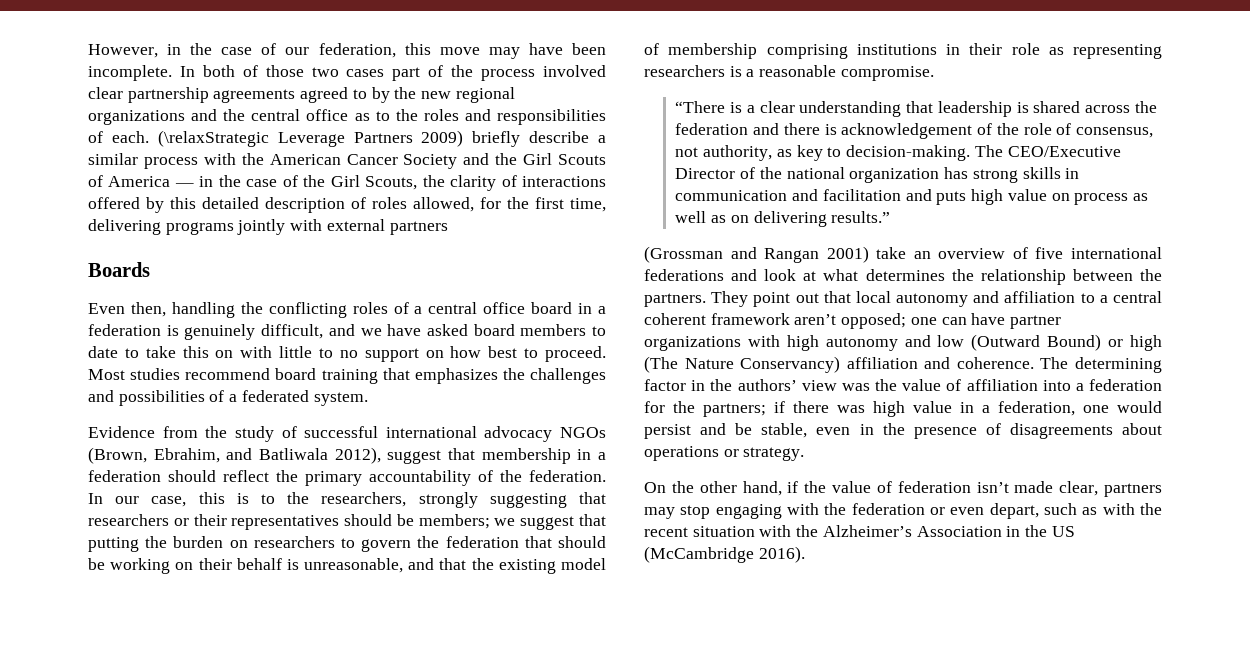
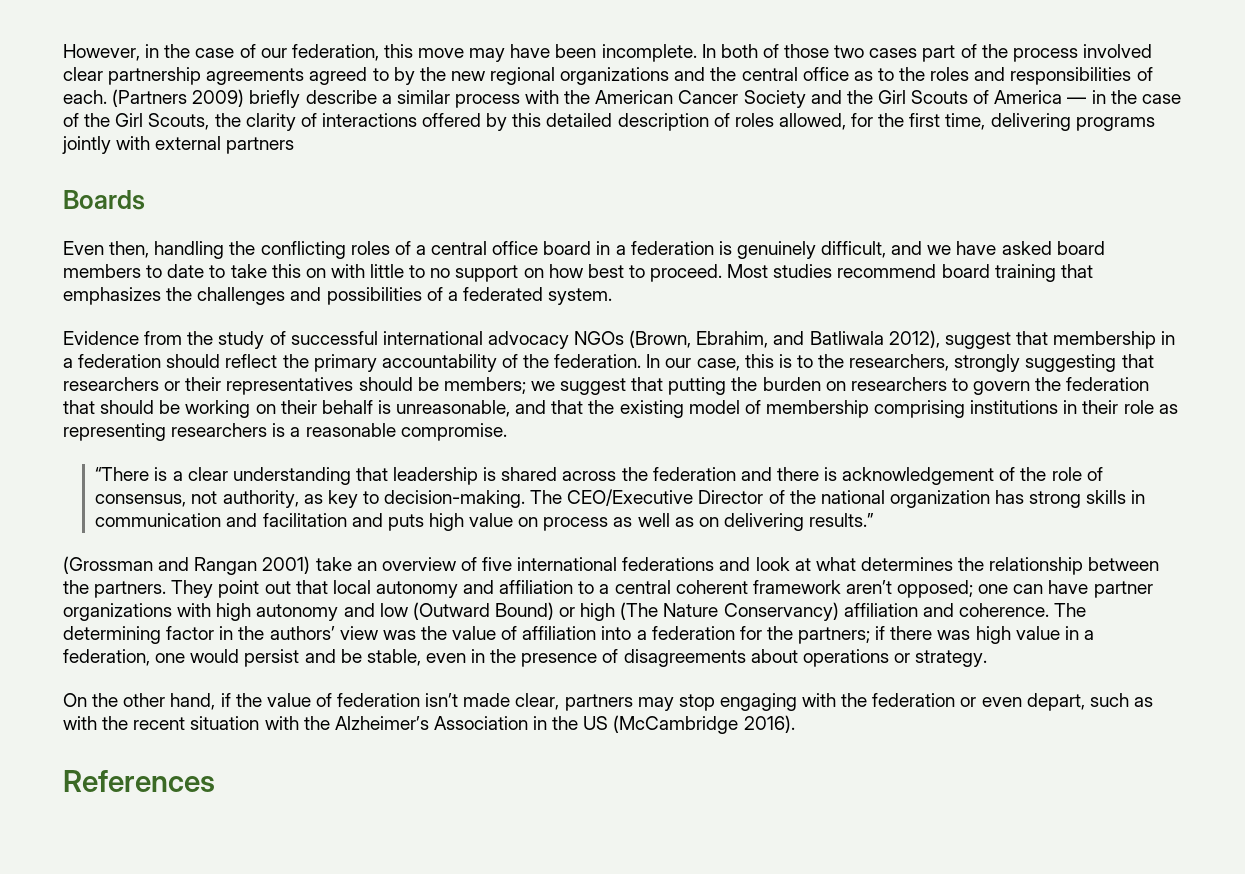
[157,130,413,147] (\relaxStrategic Leverage Partners -> [112,89,188,107] (Partners
(805, 554) none -> [63,770,215,792] // References

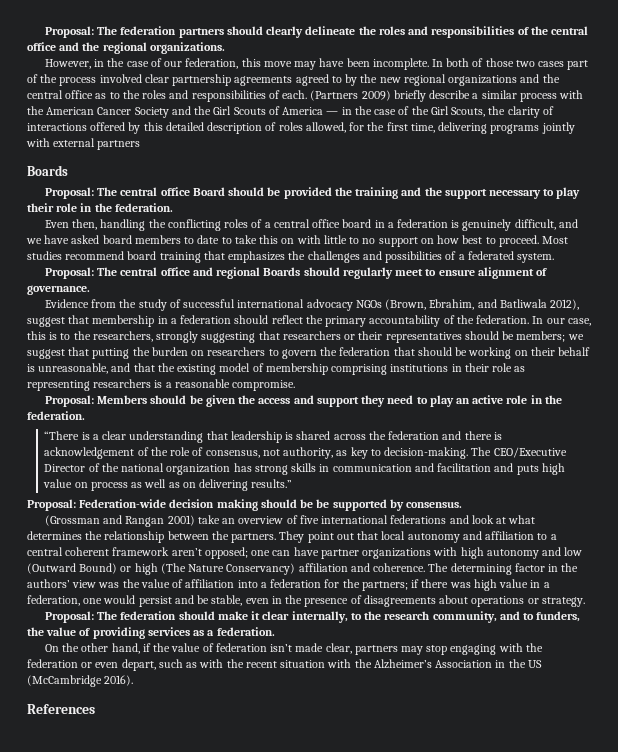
(63, 52) none -> [44,26,588,38] [27,42,225,54] Proposal: The federation partners should clearly delineate the roles and responsibilities of the central office and the regional organizations. //
(145, 200) none -> [44,187,581,199] [27,203,173,212] // Proposal: The central office Board should be provided the training and the support necessary to play their role in the federation.
(613, 296) none -> [44,267,547,279] [27,285,90,295] // Proposal: The central office and regional Boards should regularly meet to ensure alignment of governance.
(507, 432) none -> [44,395,562,407] [27,411,85,420] // Proposal: Members should be given the access and support they need to play an active role in the federation.
(875, 520) none -> [27,499,463,511] // Proposal: Federation-wide decision making should be be supported by consensus.
(988, 658) none -> [44,611,581,623] [27,627,275,639] // Proposal: The federation should make it clear internally, to the research community, and to funders, the value of providing services as a federation.

